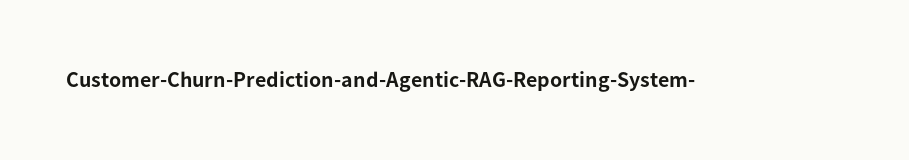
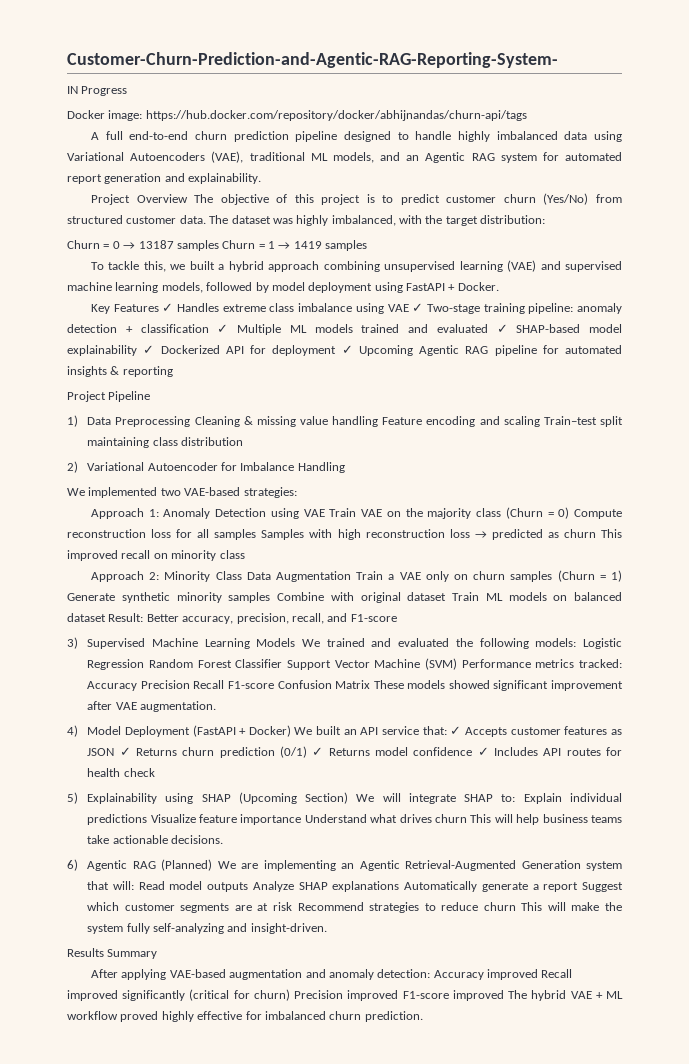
(695, 81) none -> [67,86,128,96] [67,110,527,121] [91,131,622,142] [67,151,623,163] [67,173,262,184] [91,193,622,205] [67,215,546,226] [67,240,368,251] [91,260,622,272] [67,282,499,293] [91,303,622,314] [67,324,622,335] [67,345,622,356] [67,366,173,377] [67,391,151,402] [67,415,624,427] [87,437,243,448] [67,461,345,473] [67,487,297,498] [91,507,622,519] [67,529,622,540] [67,550,245,561] [91,570,623,582] [67,592,622,603] [67,613,397,624] [67,637,622,649] [87,658,622,670] [87,680,623,691] [87,701,216,712] [67,725,622,737] [87,746,623,758] [87,768,155,777] [67,792,622,804] [87,814,623,825] [87,835,223,844] [67,859,622,871] [87,881,623,892] [87,902,622,913] [87,923,327,934] [67,948,158,959] [91,969,573,980] [67,989,623,1001] [67,1011,423,1022] // IN Progress // Docker image: https://hub.docker.com/repository/docker/abhijnandas/churn-api/tags // A full end-to-end churn prediction pipeline designed to handle highly imbalanced data using Variational Autoencoders (VAE), traditional ML models, and an Agentic RAG system for automated report generation and explainability. // Project Overview The objective of this project is to predict customer churn (Yes/No) from structured customer data. The dataset was highly imbalanced, with the target distribution: // Churn = 0 → 13187 samples Churn = 1 → 1419 samples // To tackle this, we built a hybrid approach combining unsupervised learning (VAE) and supervised machine learning models, followed by model deployment using FastAPI + Docker. // Key Features ✓ Handles extreme class imbalance using VAE ✓ Two-stage training pipeline: anomaly detection + classification ✓ Multiple ML models trained and evaluated ✓ SHAP-based model explainability ✓ Dockerized API for deployment ✓ Upcoming Agentic RAG pipeline for automated insights & reporting // Project Pipeline // 1) Data Preprocessing Cleaning & missing value handling Feature encoding and scaling Train–test split maintaining class distribution // 2) Variational Autoencoder for Imbalance Handling // We implemented two VAE-based strategies: // Approach 1: Anomaly Detection using VAE Train VAE on the majority class (Churn = 0) Compute reconstruction loss for all samples Samples with high reconstruction loss → predicted as churn This improved recall on minority class // Approach 2: Minority Class Data Augmentation Train a VAE only on churn samples (Churn = 1) Generate synthetic minority samples Combine with original dataset Train ML models on balanced dataset Result: Better accuracy, precision, recall, and F1-score // 3) Supervised Machine Learning Models We trained and evaluated the following models: Logistic Regression Random Forest Classifier Support Vector Machine (SVM) Performance metrics tracked: Accuracy Precision Recall F1-score Confusion Matrix These models showed significant improvement after VAE augmentation. // 4) Model Deployment (FastAPI + Docker) We built an API service that: ✓ Accepts customer features as JSON ✓ Returns churn prediction (0/1) ✓ Returns model confidence ✓ Includes API routes for health check // 5) Explainability using SHAP (Upcoming Section) We will integrate SHAP to: Explain individual predictions Visualize feature importance Understand what drives churn This will help business teams take actionable decisions. // 6) Agentic RAG (Planned) We are implementing an Agentic Retrieval-Augmented Generation system that will: Read model outputs Analyze SHAP explanations Automatically generate a report Suggest which customer segments are at risk Recommend strategies to reduce churn This will make the system fully self-analyzing and insight-driven. // Results Summary // After applying VAE-based augmentation and anomaly detection: Accuracy improved Recall improved significantly (critical for churn) Precision improved F1-score improved The hybrid VAE + ML workflow proved highly effective for imbalanced churn prediction.

